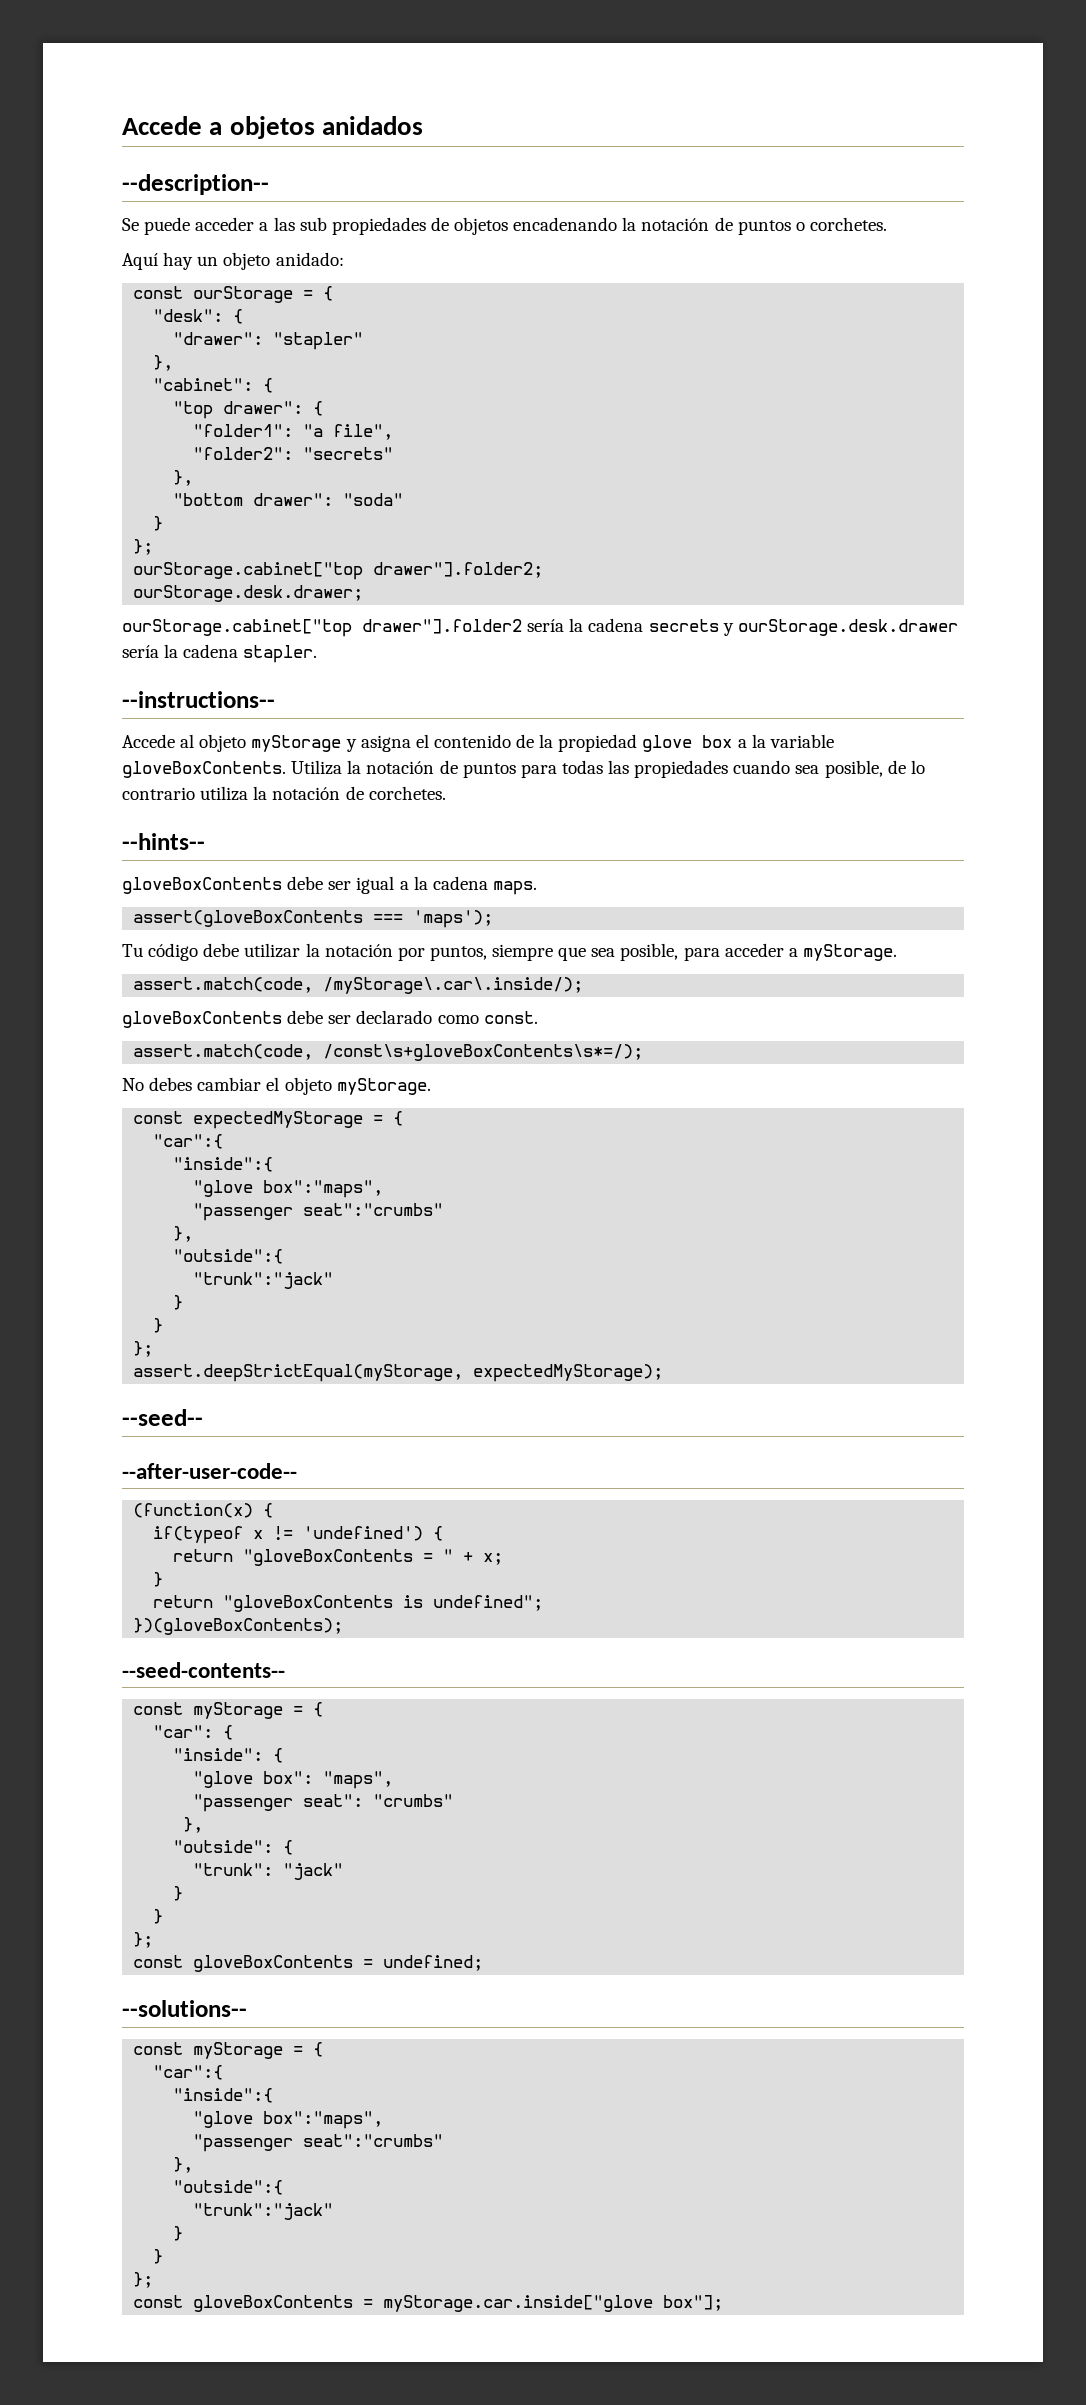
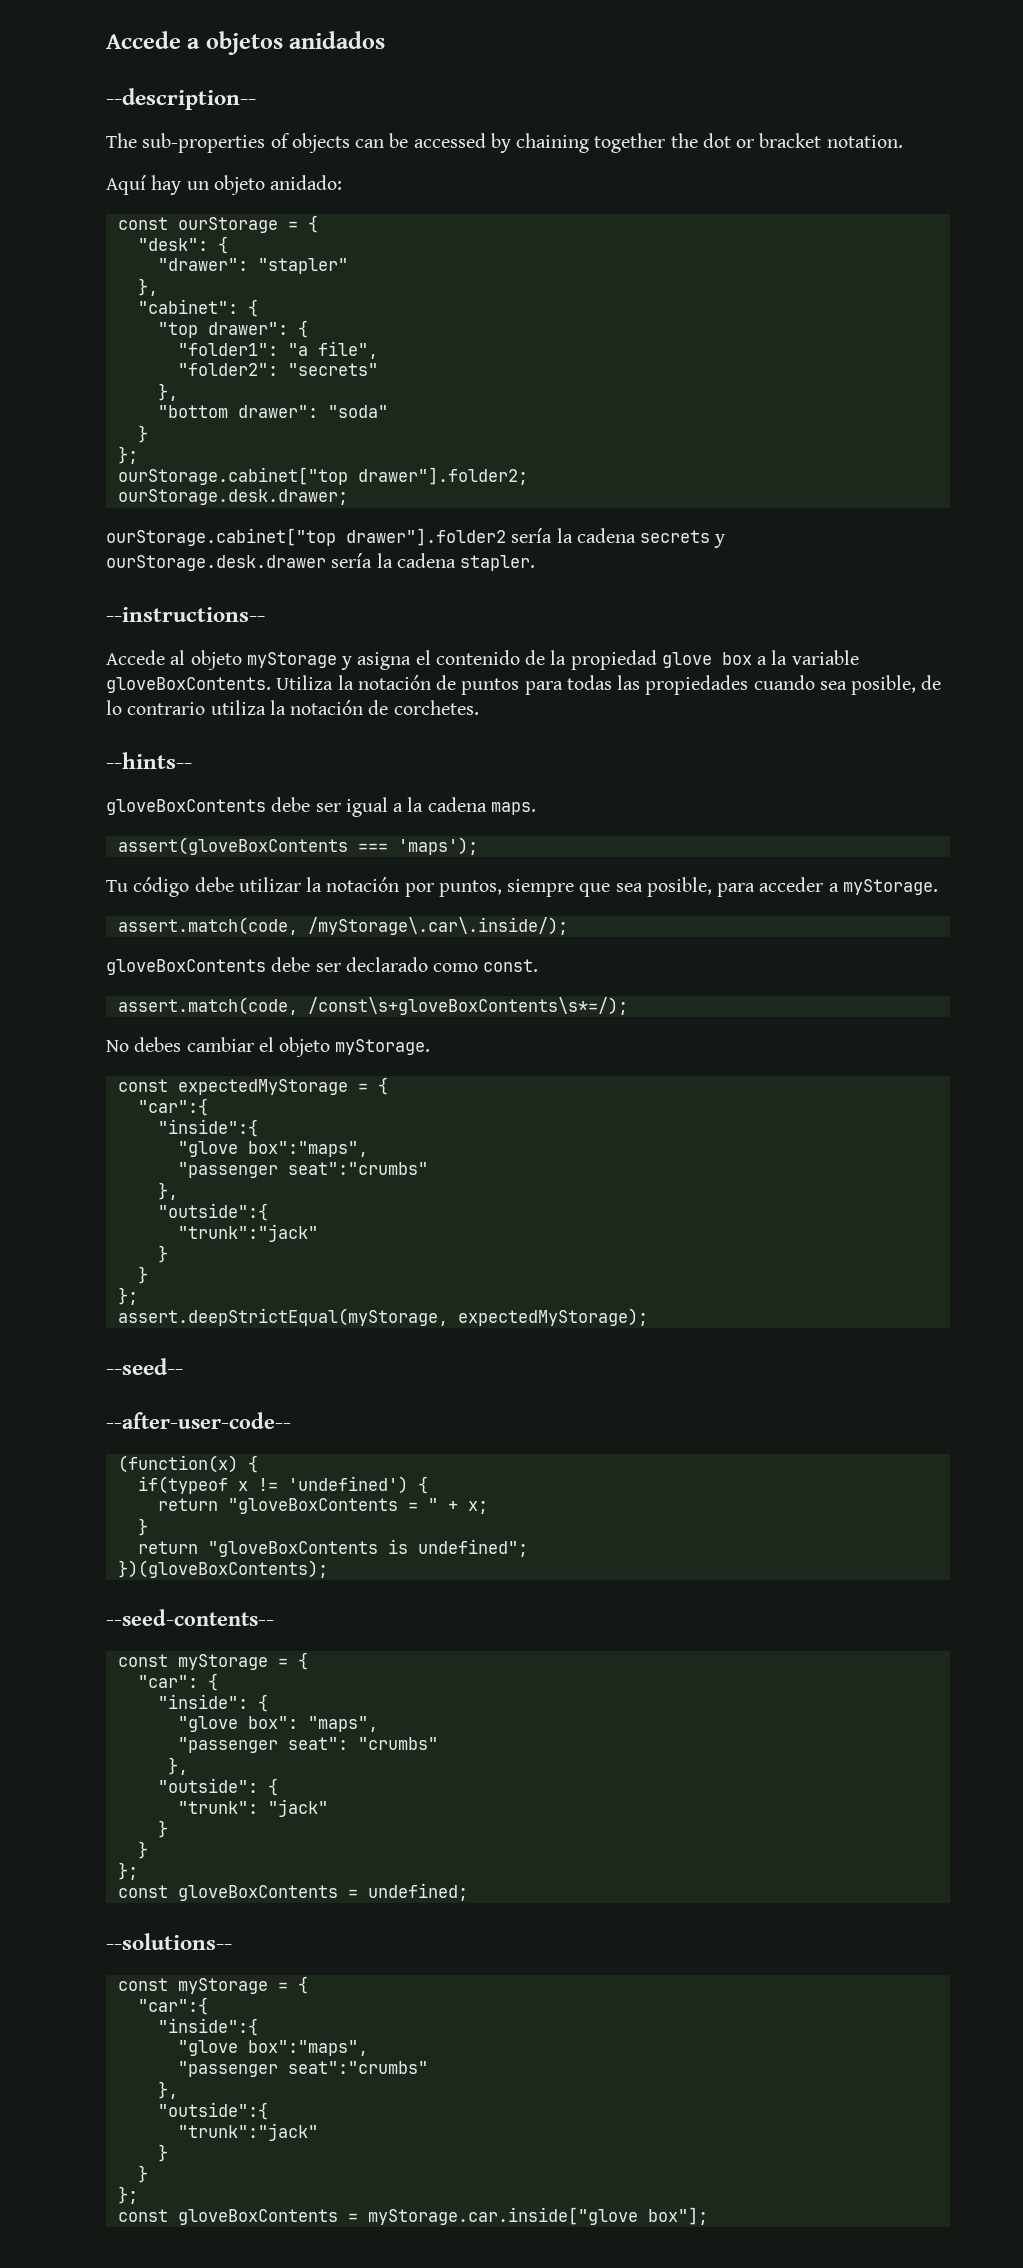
[122,217,887,235] Se puede acceder a las sub propiedades de objetos encadenando la notación de puntos o corchetes. -> [106,133,903,153] The sub-properties of objects can be accessed by chaining together the dot or bracket notation.

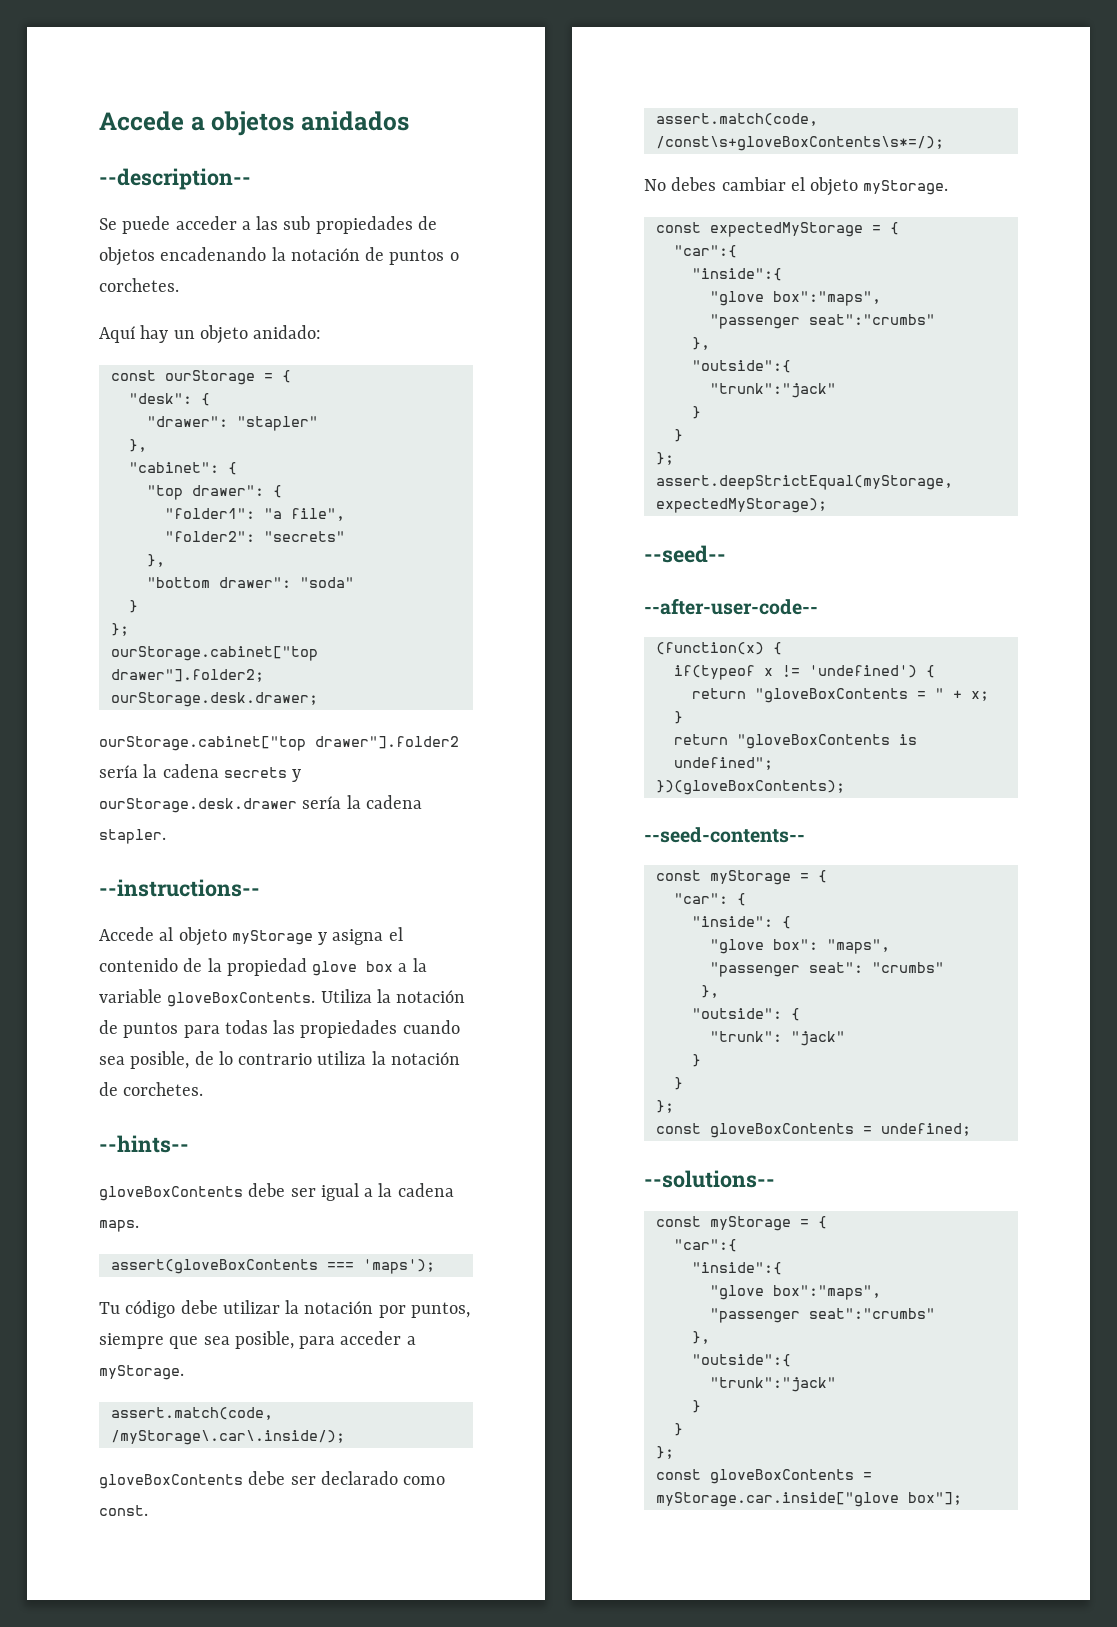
[106,133,903,153] The sub-properties of objects can be accessed by chaining together the dot or bracket notation. -> [99,216,437,234] [99,247,459,266] [99,278,179,292] Se puede acceder a las sub propiedades de objetos encadenando la notación de puntos o corchetes.

